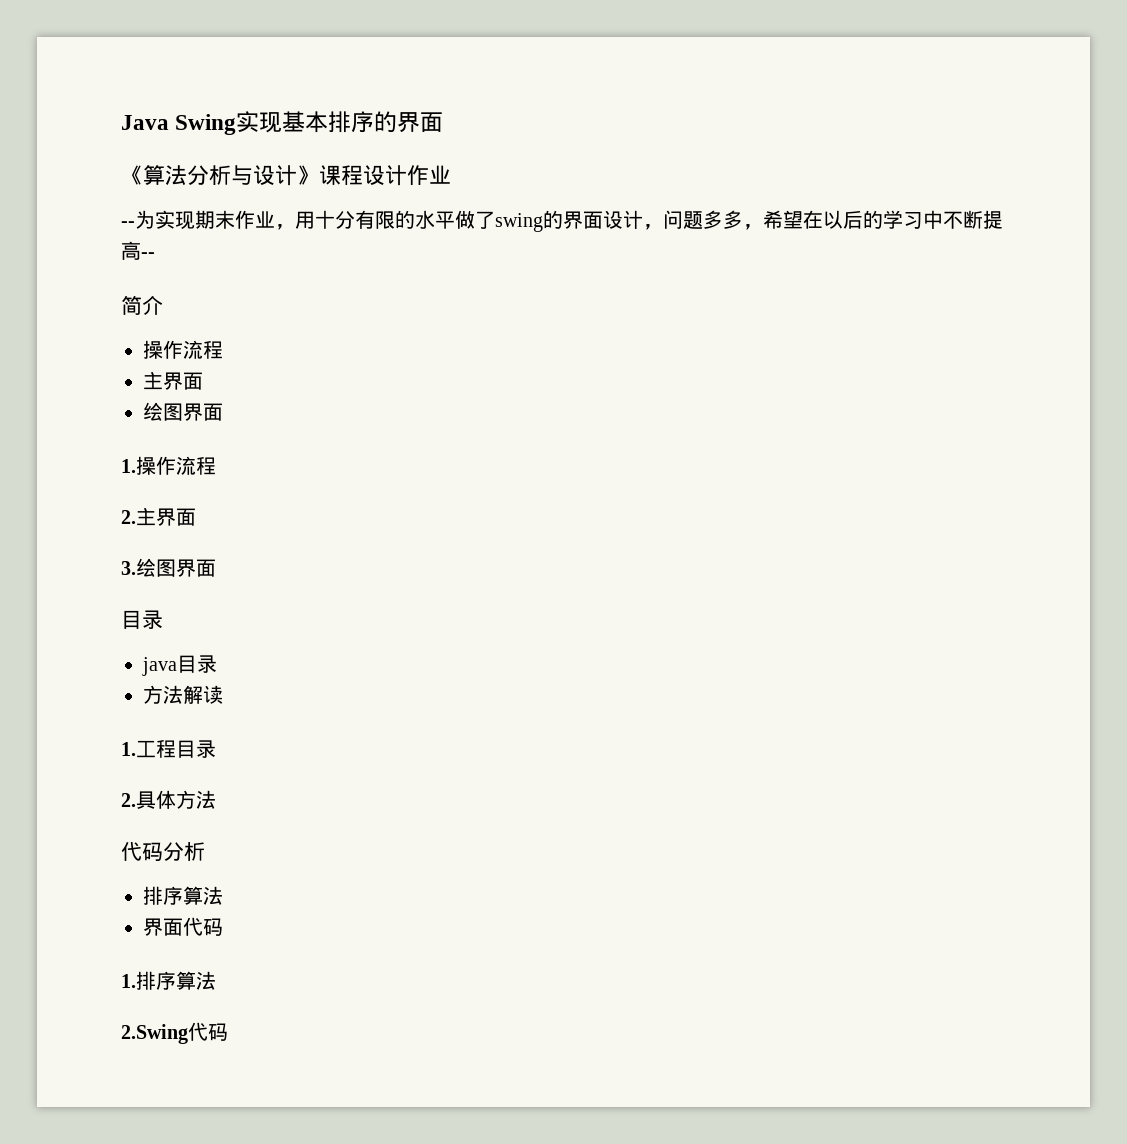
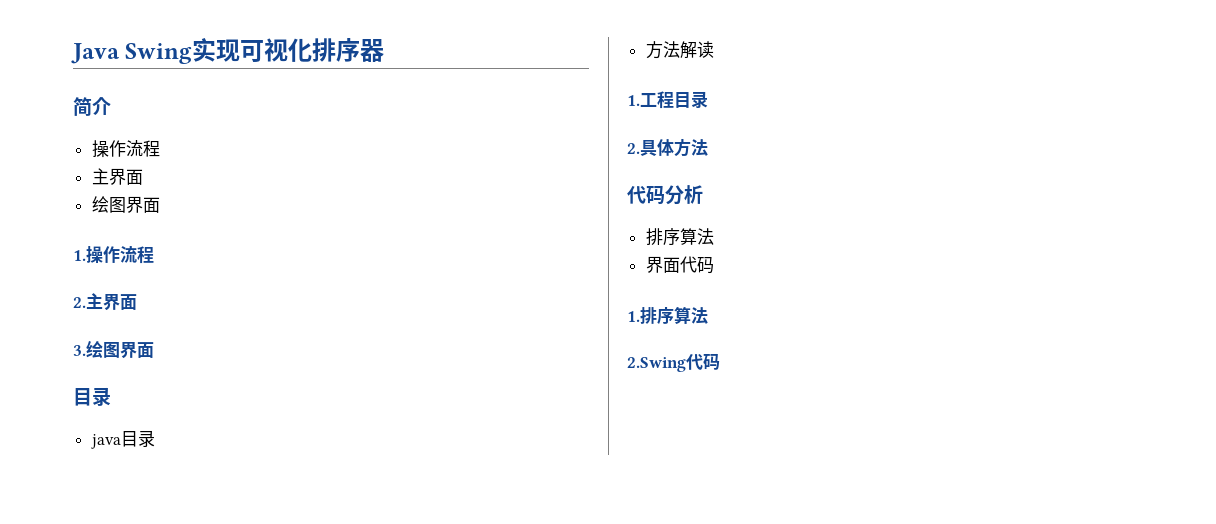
[282,111,444,133] [121,165,451,186] [121,210,1003,232] [121,241,155,260] 基本排序的界面 // 《算法分析与设计》课程设计作业 // --为实现期末作业，用十分有限的水平做了swing的界面设计，问题多多，希望在以后的学习中不断提高-- -> [240,38,385,62] 可视化排序器

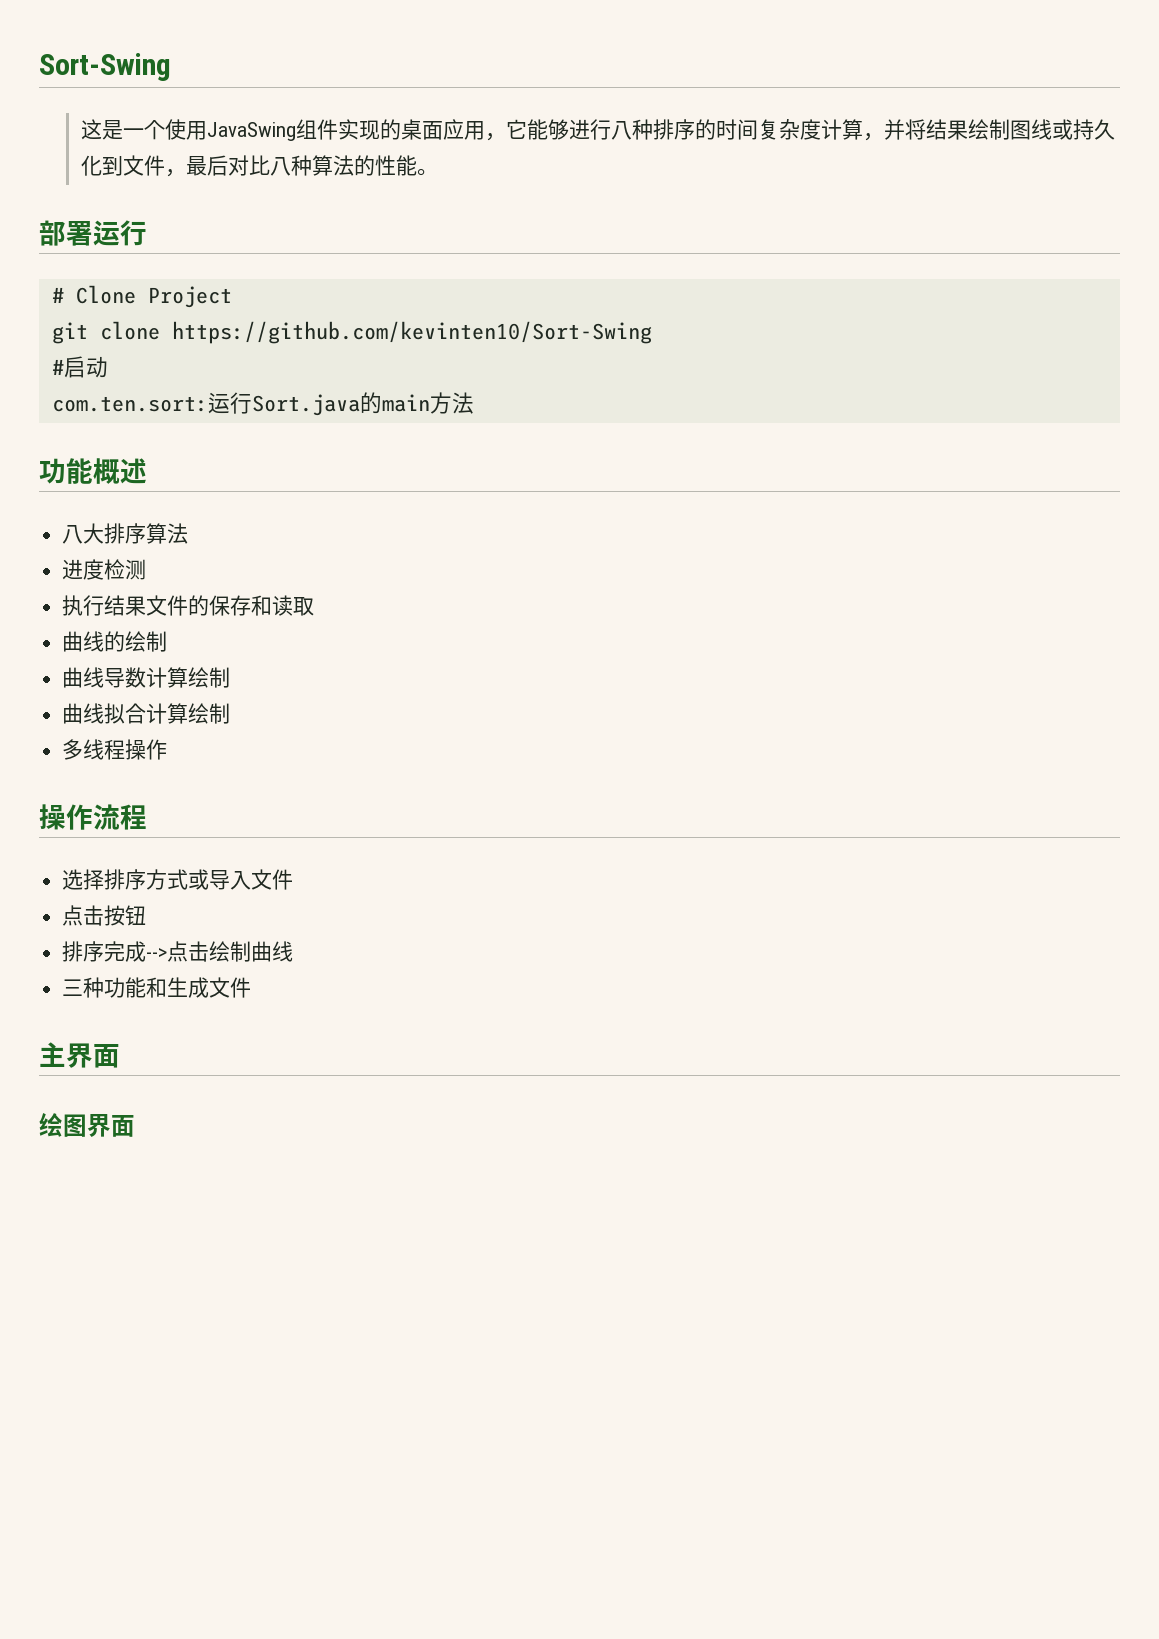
[71,38,385,64] [73,97,111,116] [91,140,160,158] [91,168,143,185] [91,196,160,213] [73,246,154,264] [73,293,137,311] [73,340,154,359] [73,387,111,406] [90,430,155,449] [645,41,714,59] [627,91,708,109] [627,138,708,157] [627,185,703,205] [645,228,714,246] [645,256,714,274] [627,306,708,324] [627,353,720,372] Java Swing实现可视化排序器 // 简介 // 操作流程 // 主界面 // 绘图界面 // 1.操作流程 // 2.主界面 // 3.绘图界面 // 目录 // java目录 // 方法解读 // 1.工程目录 // 2.具体方法 // 代码分析 // 排序算法 // 界面代码 // 1.排序算法 // 2.Swing代码 -> [39,53,171,81] [80,119,1115,141] [80,155,438,177] [39,220,147,246] [51,285,232,308] [51,321,652,344] [51,356,108,378] [51,392,474,416] [39,458,147,484] [62,523,189,544] [62,559,147,580] [62,595,315,616] [62,631,168,652] [62,667,231,688] [62,703,231,724] [62,739,168,760] [39,804,147,830] [62,869,294,890] [62,905,147,926] [62,941,294,962] [62,977,252,998] [39,1042,120,1068] [39,1113,135,1137] Sort-Swing // 这是一个使用JavaSwing组件实现的桌面应用，它能够进行八种排序的时间复杂度计算，并将结果绘制图线或持久化到文件，最后对比八种算法的性能。 // 部署运行 // # Clone Project // git clone https://github.com/kevinten10/Sort-Swing // #启动 // com.ten.sort:运行Sort.java的main方法 // 功能概述 // 八大排序算法 // 进度检测 // 执行结果文件的保存和读取 // 曲线的绘制 // 曲线导数计算绘制 // 曲线拟合计算绘制 // 多线程操作 // 操作流程 // 选择排序方式或导入文件 // 点击按钮 // 排序完成-->点击绘制曲线 // 三种功能和生成文件 // 主界面 // 绘图界面

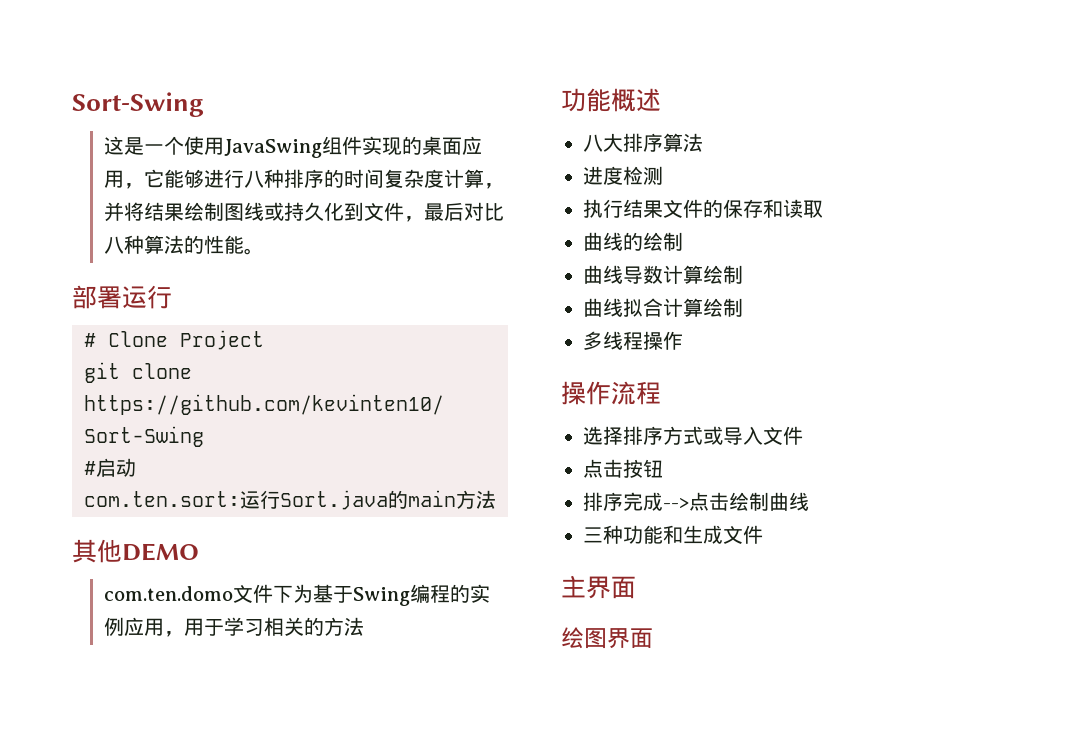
(474, 403) none -> [72,539,199,563] [103,584,490,606] [103,617,364,637] // 其他DEMO // com.ten.domo文件下为基于Swing编程的实例应用，用于学习相关的方法

